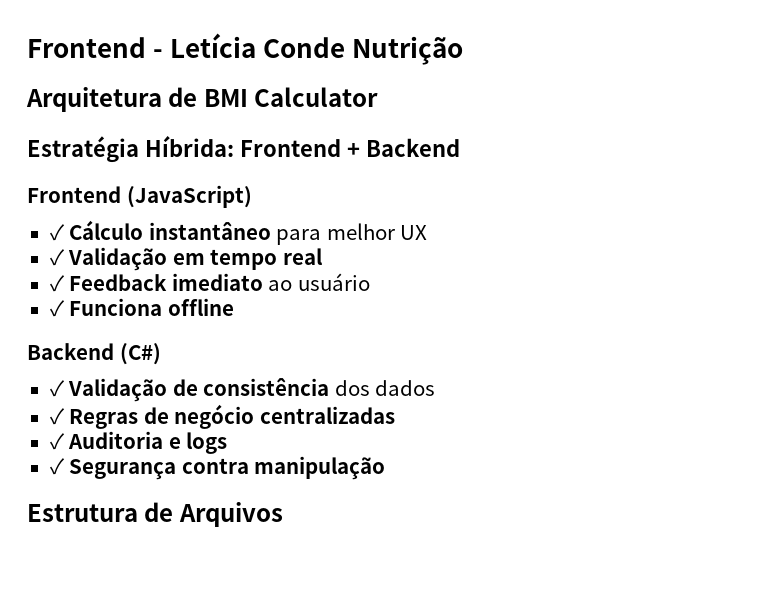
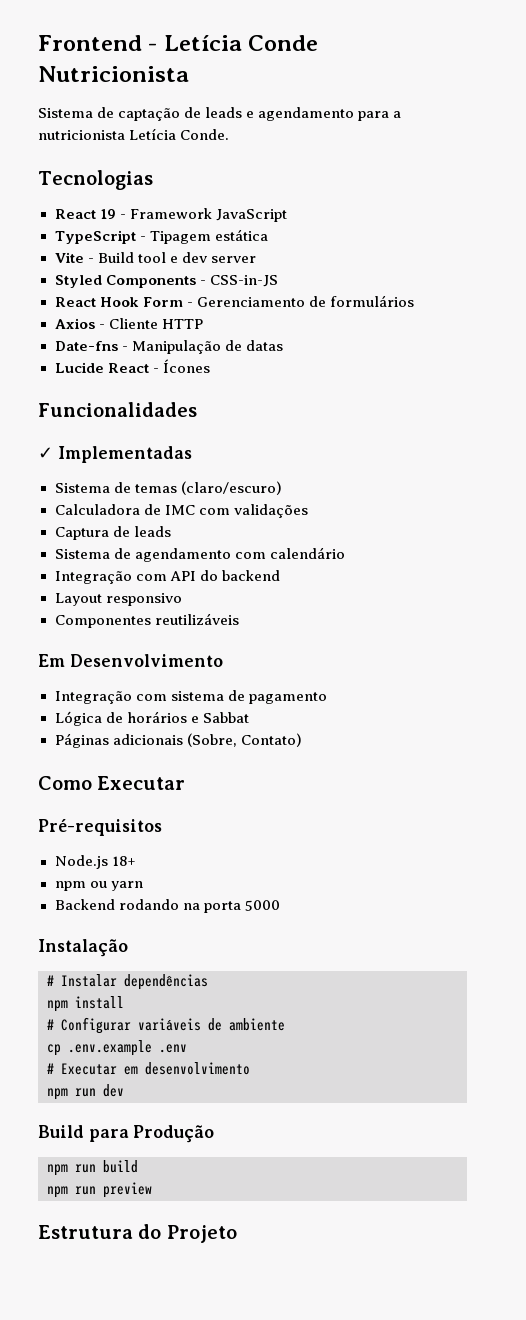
[352,36,464,65] [26,87,379,112] [27,136,460,163] [27,185,252,208] [49,220,428,245] [49,247,322,271] [49,273,370,292] [49,298,234,317] [27,343,161,365] [49,378,436,402] [49,404,395,429] [49,431,228,454] [49,456,386,480] Nutrição // Arquitetura de BMI Calculator // Estratégia Híbrida: Frontend + Backend // Frontend (JavaScript) // ✓ Cálculo instantâneo para melhor UX // ✓ Validação em tempo real // ✓ Feedback imediato ao usuário // ✓ Funciona offline // Backend (C#) // ✓ Validação de consistência dos dados // ✓ Regras de negócio centralizadas // ✓ Auditoria e logs // ✓ Segurança contra manipulação -> [38,66,189,82] [38,107,402,121] [38,128,230,140] [38,170,153,190] [54,208,287,222] [54,229,268,244] [54,252,256,263] [54,275,278,288] [54,295,414,307] [54,318,203,329] [54,340,283,354] [54,359,210,373] [38,402,197,417] [38,446,192,463] [54,481,282,495] [54,504,308,518] [54,526,171,540] [54,547,345,562] [54,570,280,584] [54,593,182,606] [54,613,239,628] [38,654,223,667] [54,690,327,704] [54,711,249,726] [54,733,302,748] [38,776,186,790] [38,818,162,836] [54,855,136,869] [54,881,143,891] [54,899,280,913] [38,939,128,957] [47,974,208,990] [47,996,124,1012] [47,1017,285,1034] [47,1040,187,1056] [47,1062,250,1075] [47,1084,124,1100] [38,1125,215,1143] [47,1160,138,1176] [47,1182,152,1198] Nutricionista // Sistema de captação de leads e agendamento para a nutricionista Letícia Conde. // Tecnologias // React 19 - Framework JavaScript // TypeScript - Tipagem estática // Vite - Build tool e dev server // Styled Components - CSS-in-JS // React Hook Form - Gerenciamento de formulários // Axios - Cliente HTTP // Date-fns - Manipulação de datas // Lucide React - Ícones // Funcionalidades // ✓ Implementadas // Sistema de temas (claro/escuro) // Calculadora de IMC com validações // Captura de leads // Sistema de agendamento com calendário // Integração com API do backend // Layout responsivo // Componentes reutilizáveis // Em Desenvolvimento // Integração com sistema de pagamento // Lógica de horários e Sabbat // Páginas adicionais (Sobre, Contato) // Como Executar // Pré-requisitos // Node.js 18+ // npm ou yarn // Backend rodando na porta 5000 // Instalação // # Instalar dependências // npm install // # Configurar variáveis de ambiente // cp .env.example .env // # Executar em desenvolvimento // npm run dev // Build para Produção // npm run build // npm run preview
[144,502,283,527] de Arquivos -> [138,1224,237,1243] do Projeto

